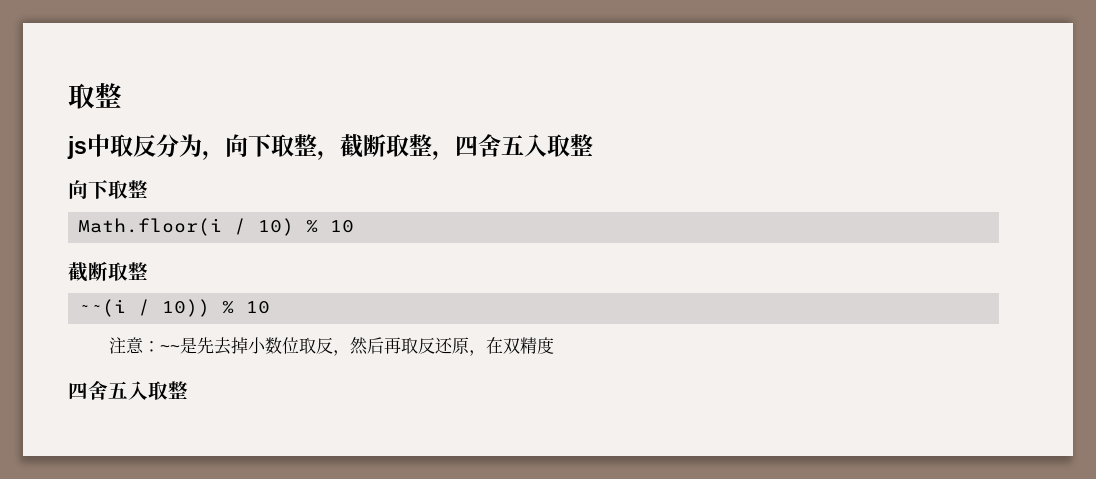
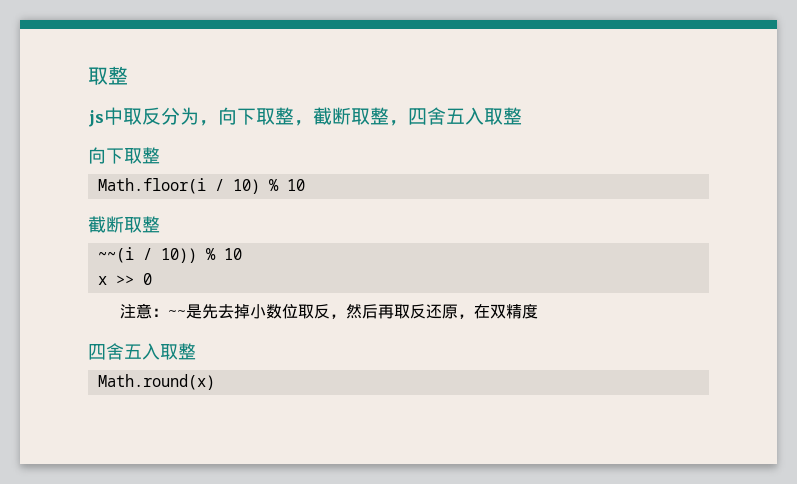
(271, 307) none -> [97,273,152,285] // x >> 0
(188, 390) none -> [97,374,215,390] // Math.round(x)

